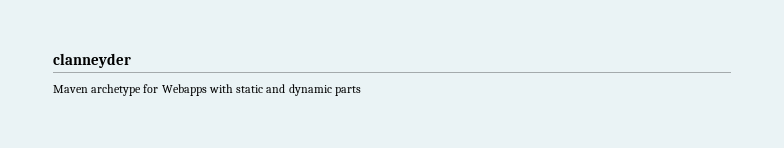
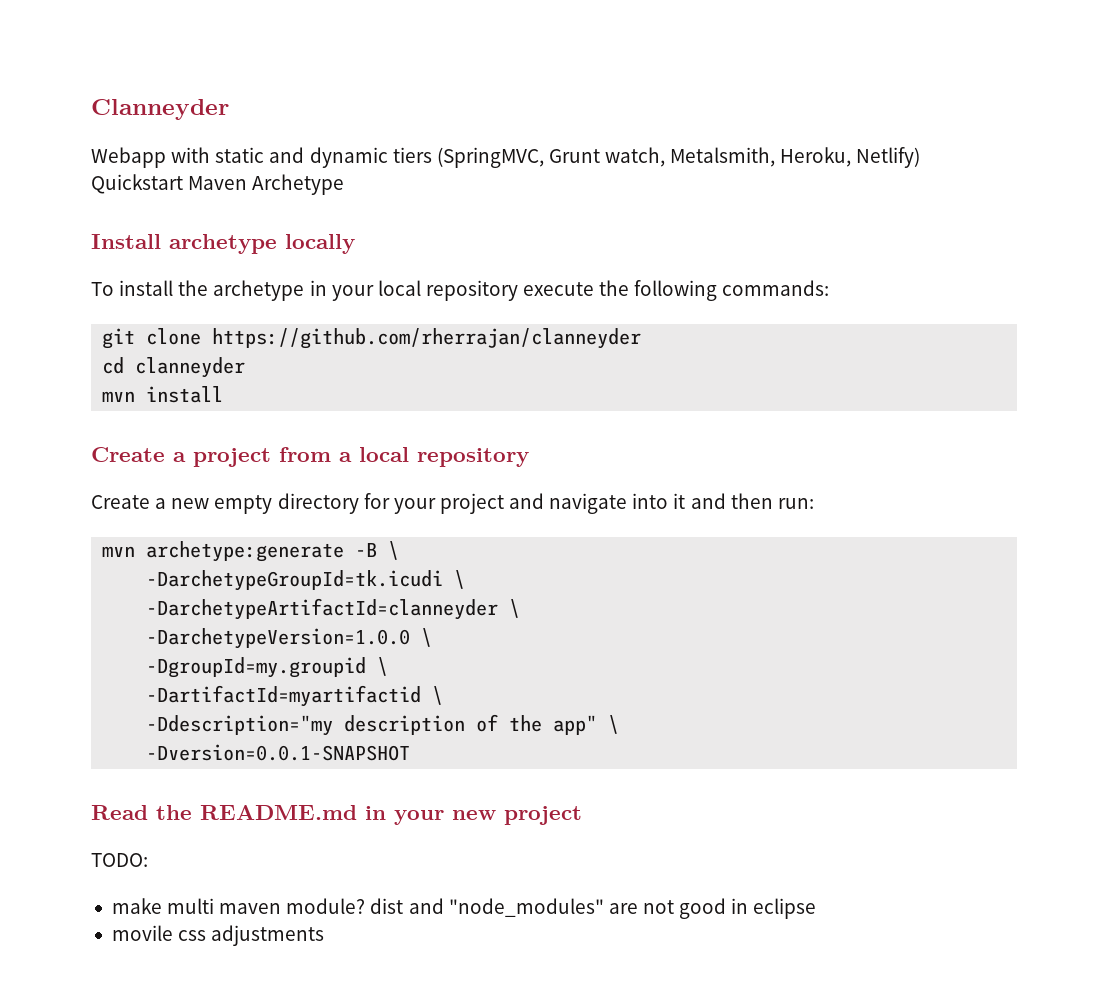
[53,53,131,68] [53,84,361,96] clanneyder // Maven archetype for Webapps with static and dynamic parts -> [91,99,229,120] [91,147,921,168] [91,174,345,195] [91,234,355,254] [91,280,830,301] [102,328,642,349] [102,357,246,378] [102,386,224,403] [91,447,529,467] [91,493,814,514] [102,541,400,562] [146,570,466,591] [146,598,521,620] [146,628,433,649] [146,657,389,678] [146,685,444,707] [146,714,620,736] [146,744,411,761] [91,805,582,825] [91,853,148,867] [111,898,817,919] [111,925,325,946] Clanneyder // Webapp with static and dynamic tiers (SpringMVC, Grunt watch, Metalsmith, Heroku, Netlify) Quickstart Maven Archetype // Install archetype locally // To install the archetype in your local repository execute the following commands: // git clone https://github.com/rherrajan/clanneyder // cd clanneyder // mvn install // Create a project from a local repository // Create a new empty directory for your project and navigate into it and then run: // mvn archetype:generate -B \ // -DarchetypeGroupId=tk.icudi \ // -DarchetypeArtifactId=clanneyder \ // -DarchetypeVersion=1.0.0 \ // -DgroupId=my.groupid \ // -DartifactId=myartifactid \ // -Ddescription="my description of the app" \ // -Dversion=0.0.1-SNAPSHOT // Read the README.md in your new project // TODO: // make multi maven module? dist and "node_modules" are not good in eclipse // movile css adjustments

